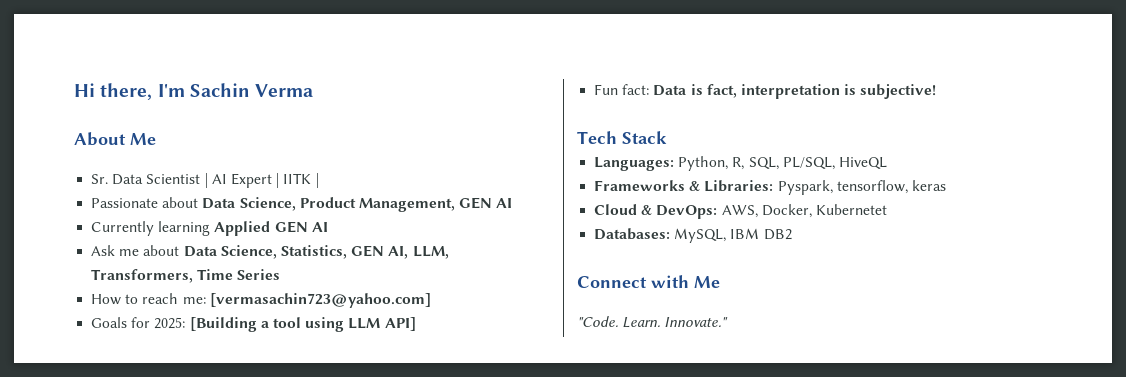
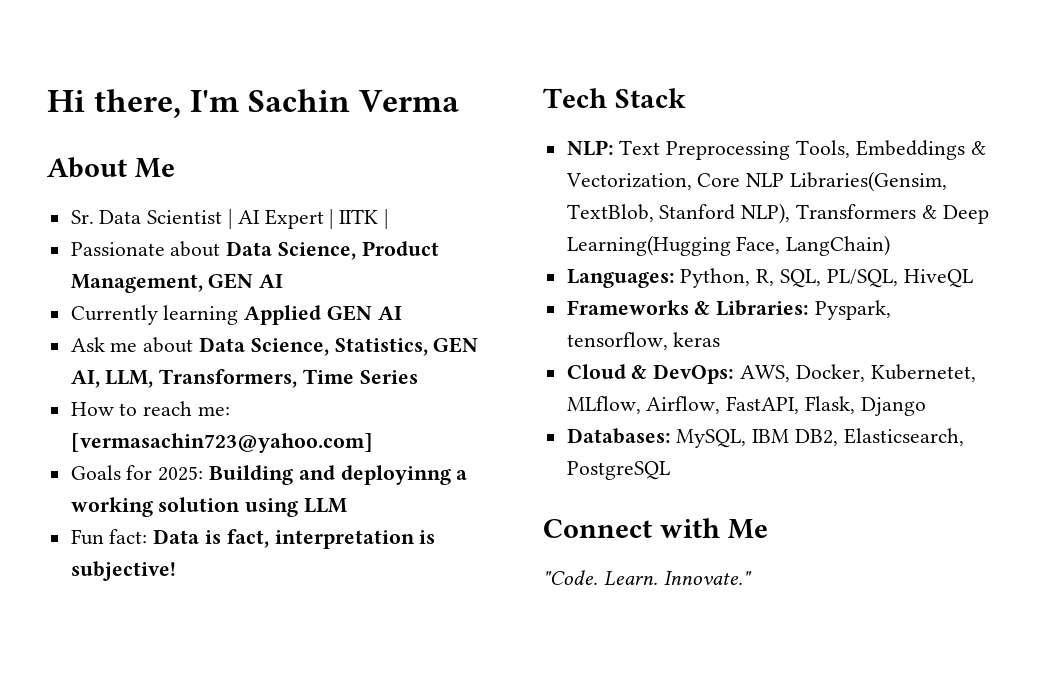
[189,317,301,332] [Building a tool -> [209,465,468,485] [70,497,241,517] Building and deployinng a working solution
[384,317,416,331] API] -> (348, 505) none
(667, 137) none -> [566,140,986,160] [565,171,948,192] [566,203,989,224] [566,235,891,256] // NLP: Text Preprocessing Tools, Embeddings & Vectorization, Core NLP Libraries(Gensim, TextBlob, Stanford NLP), Transformers & Deep Learning(Hugging Face, LangChain)
[815,204,887,215] Kubernetet -> [870,364,976,382] [566,396,926,416] Kubernetet, MLflow, Airflow, FastAPI, Flask, Django
[763,229,792,240] DB2 -> [795,428,964,446] [566,461,670,480] DB2, Elasticsearch, PostgreSQL

